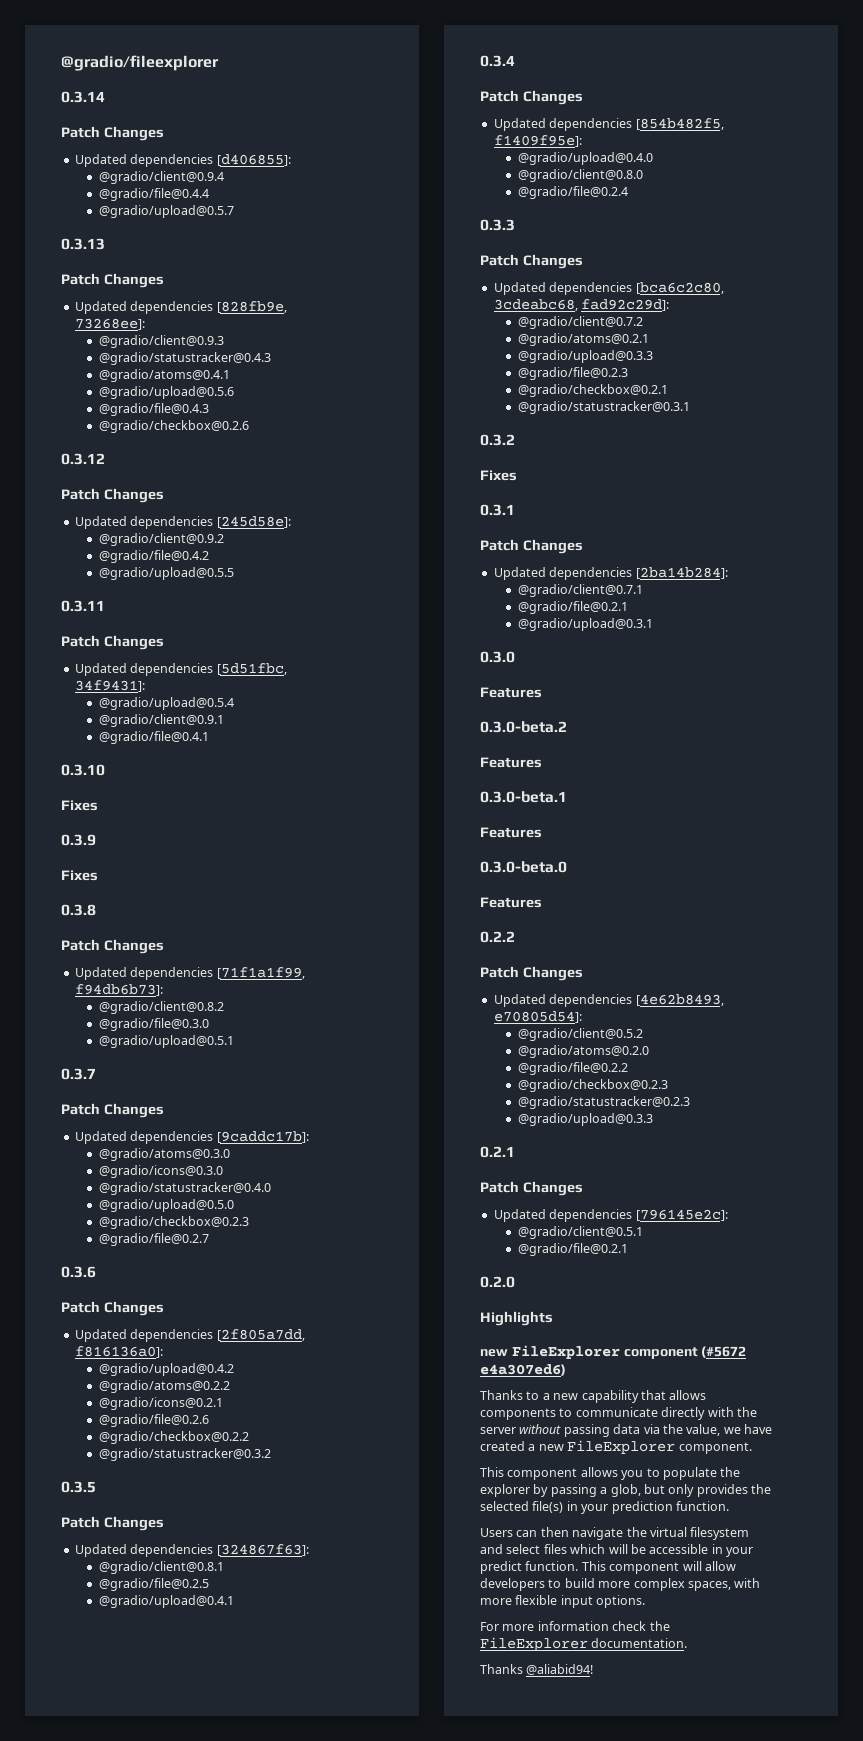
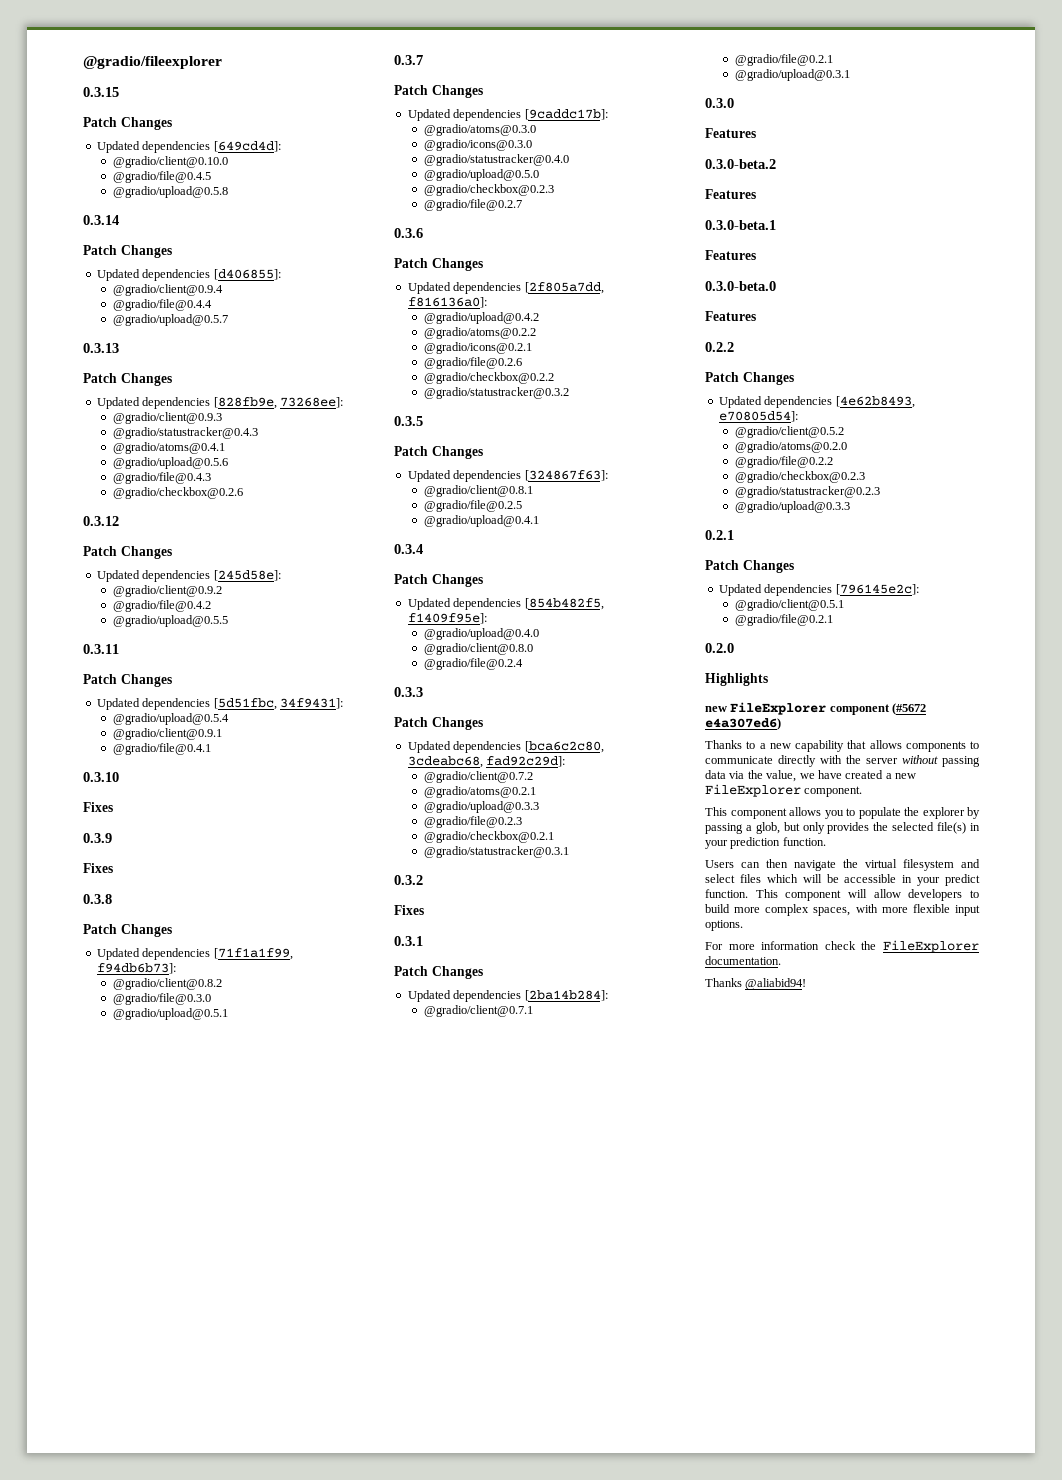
(219, 63) none -> [83,87,119,97] [83,117,172,130] [96,141,281,153] [112,156,228,168] [112,171,211,183] [112,186,228,198] // 0.3.15 // Patch Changes // Updated dependencies [649cd4d]: // @gradio/client@0.10.0 // @gradio/file@0.4.5 // @gradio/upload@0.5.8

